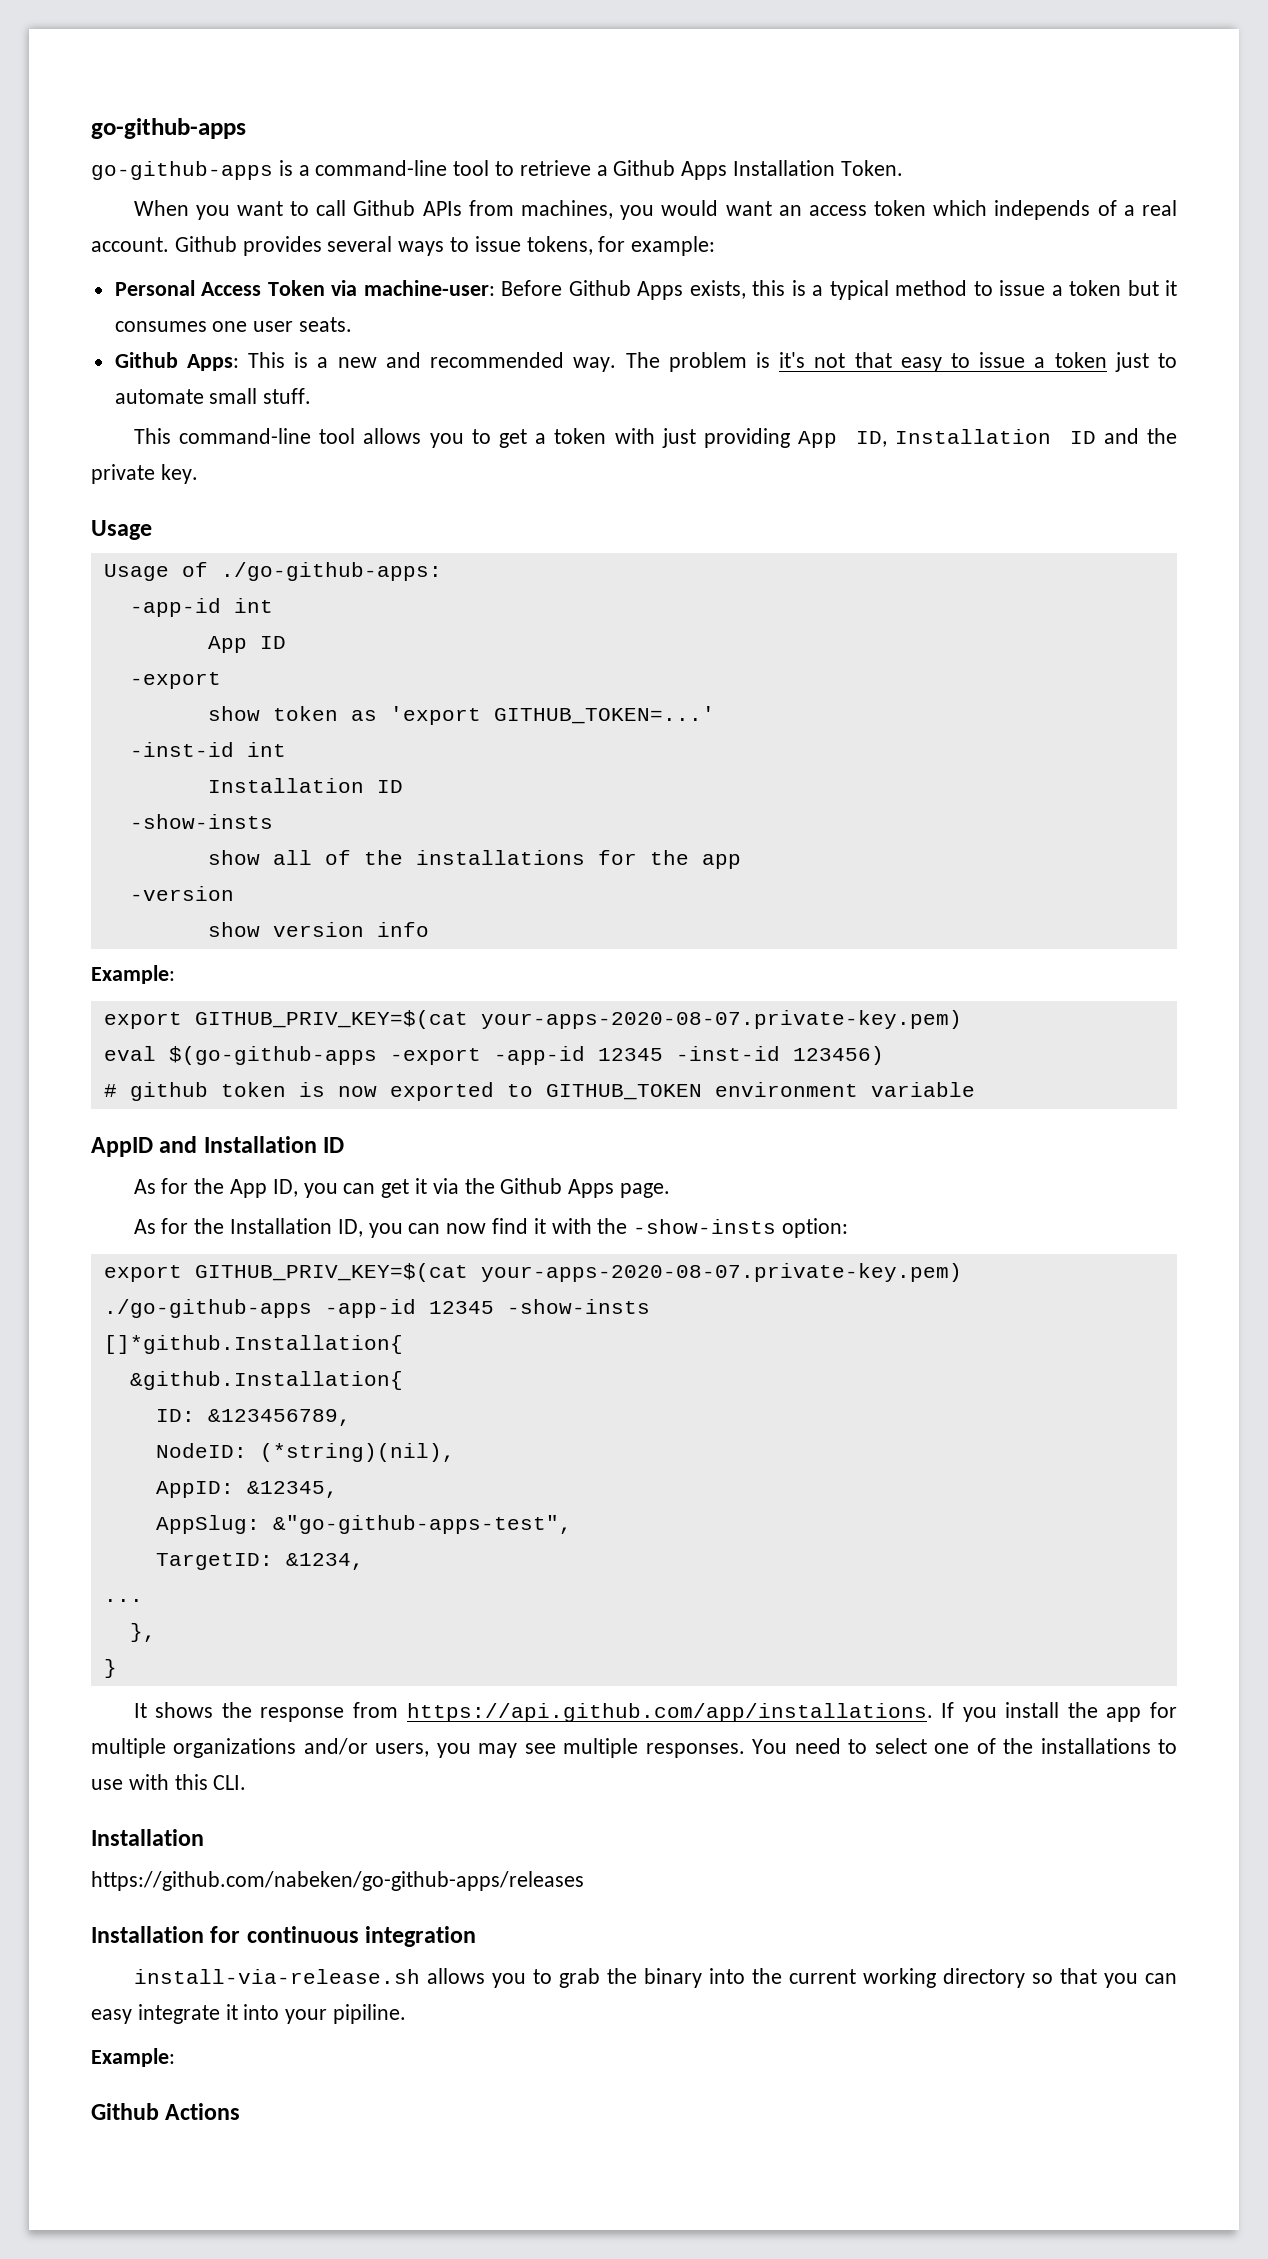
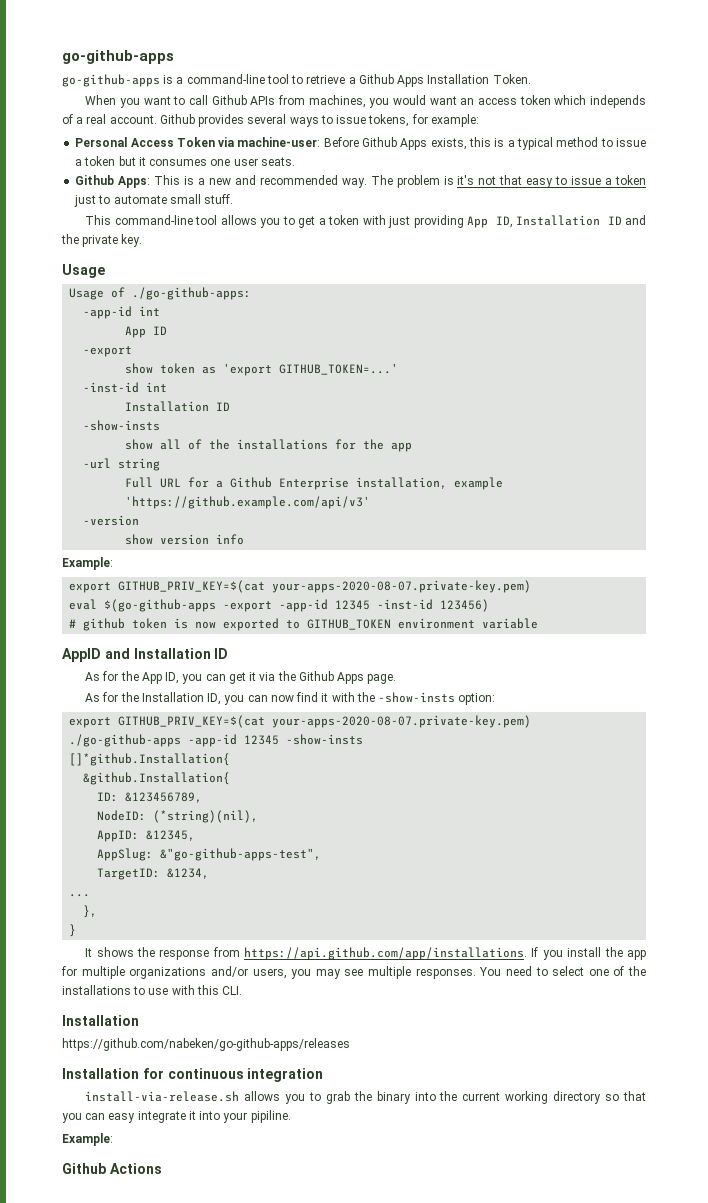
(741, 861) none -> [83,458,161,471] [125,477,504,490] [125,496,371,509] // -url string // Full URL for a Github Enterprise installation, example 'https://github.example.com/api/v3'

